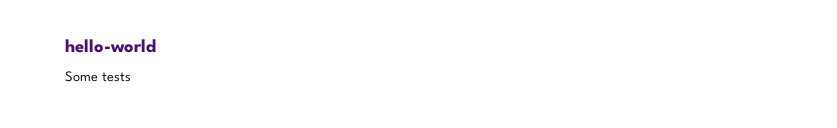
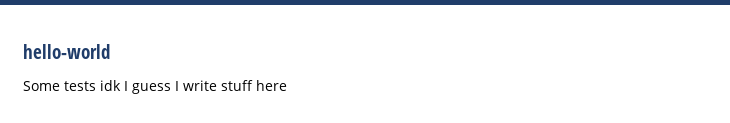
(131, 77) none -> [100,80,287,94] idk I guess I write stuff here

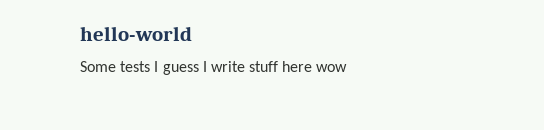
[100,80,121,91] idk -> (151, 66) none
(287, 85) none -> [316,64,348,72] wow

